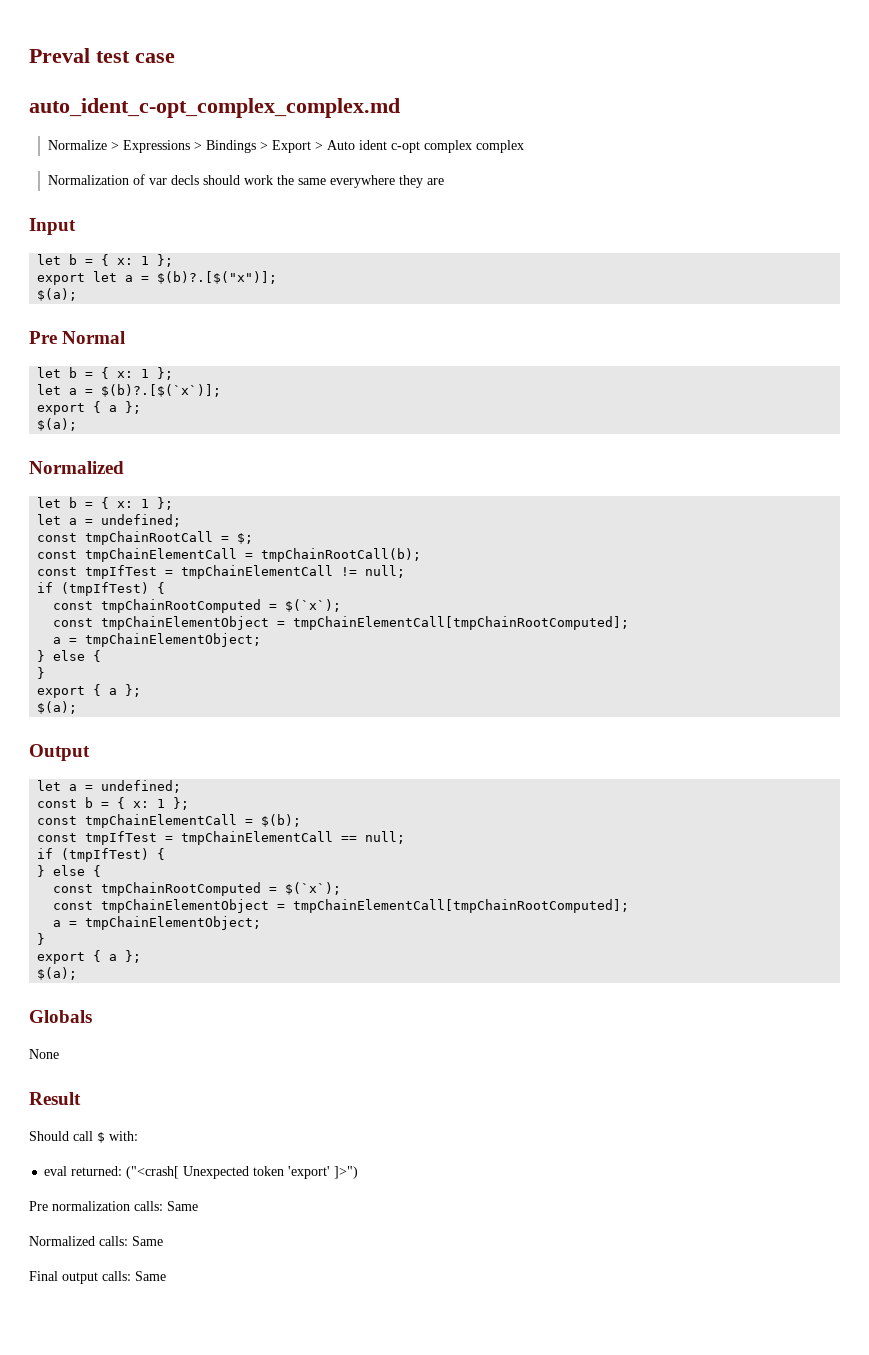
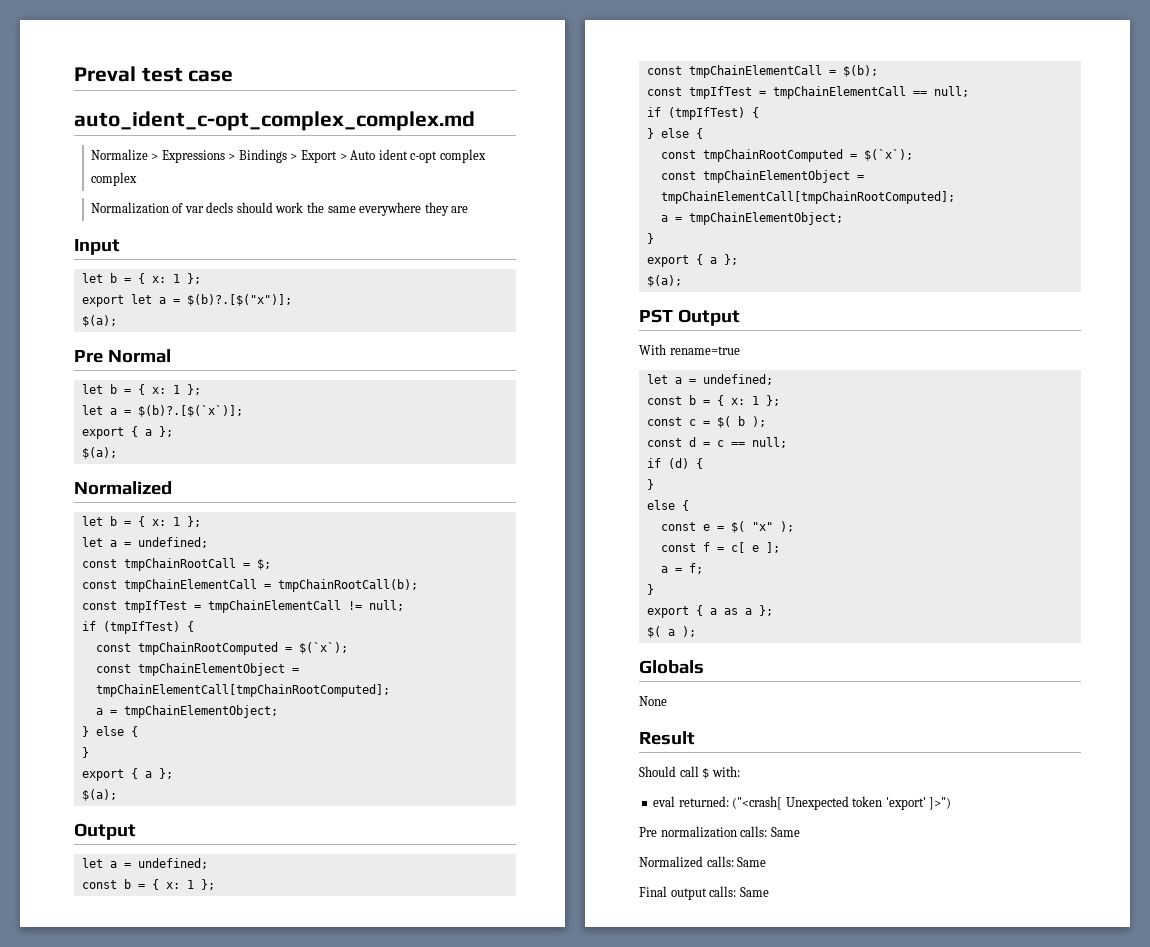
(78, 973) none -> [639,309,740,326] [639,344,740,355] [646,374,773,385] [646,395,780,406] [646,416,766,428] [646,437,787,448] [646,458,703,469] [646,479,654,490] [646,500,689,511] [660,521,794,533] [660,542,780,553] [660,563,703,574] [646,584,654,595] [646,605,773,618] [646,626,696,638] // PST Output // With rename=true // let a = undefined; // const b = { x: 1 }; // const c = $( b ); // const d = c == null; // if (d) { // } // else { // const e = $( "x" ); // const f = c[ e ]; // a = f; // } // export { a as a }; // $( a );

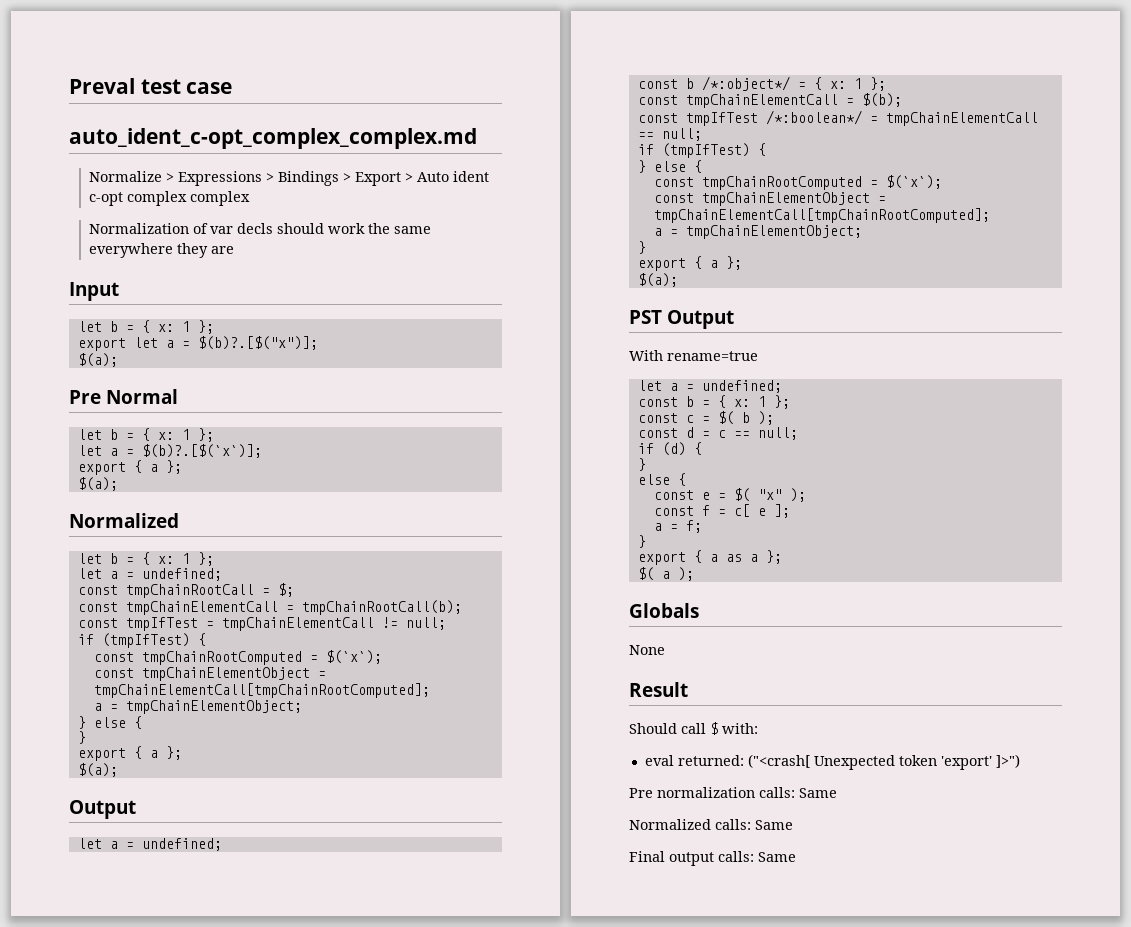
(131, 884) none -> [701,76,790,91] /*:object*/
(752, 92) none -> [765,110,862,125] /*:boolean*/

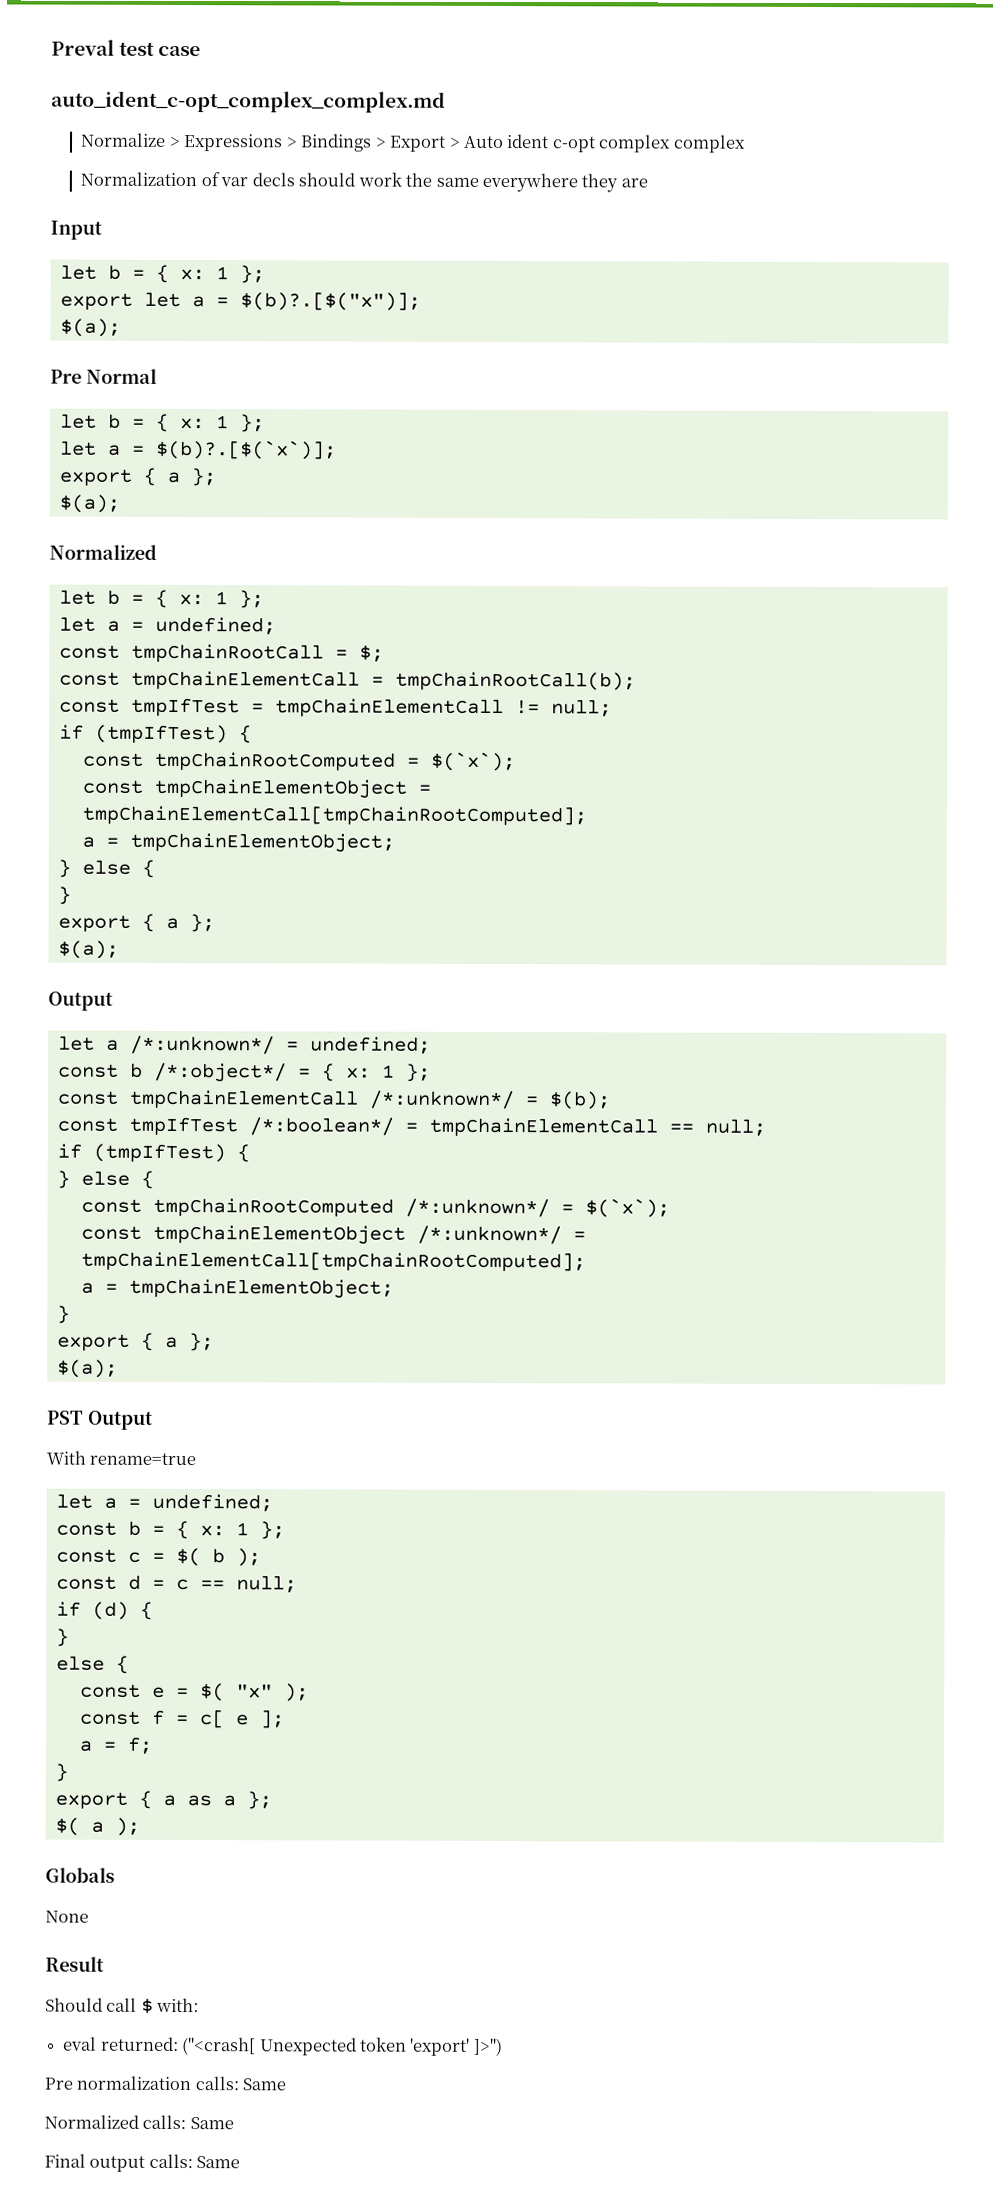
(118, 845) none -> [129,1035,275,1055] /*:unknown*/
(838, 101) none -> [368,1090,515,1110] /*:unknown*/
[869,175,942,189] [653,192,870,206] = $(`x`); // const tmpChainElementObject -> [404,1198,670,1218] [80,1224,562,1245] /*:unknown*/ = $(`x`); // const tmpChainElementObject /*:unknown*/

